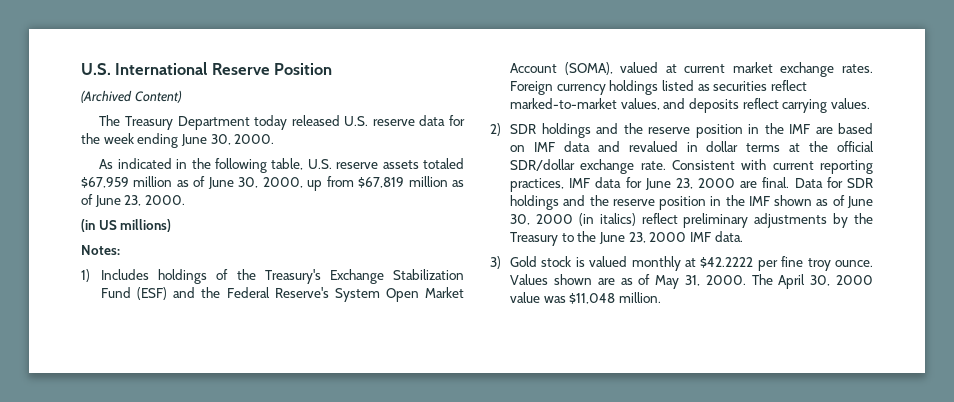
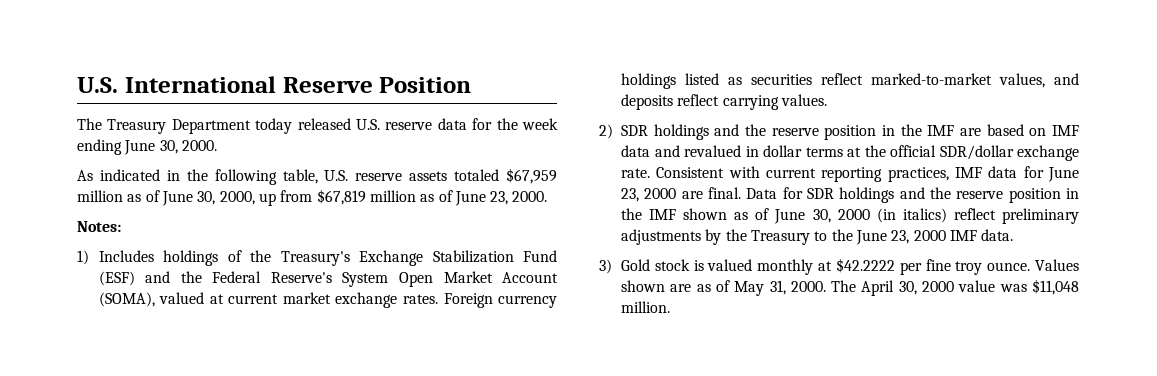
[81,90,182,103] // (Archived Content) -> (472, 85) none
[81,219,172,232] // (in US millions) -> (548, 196) none

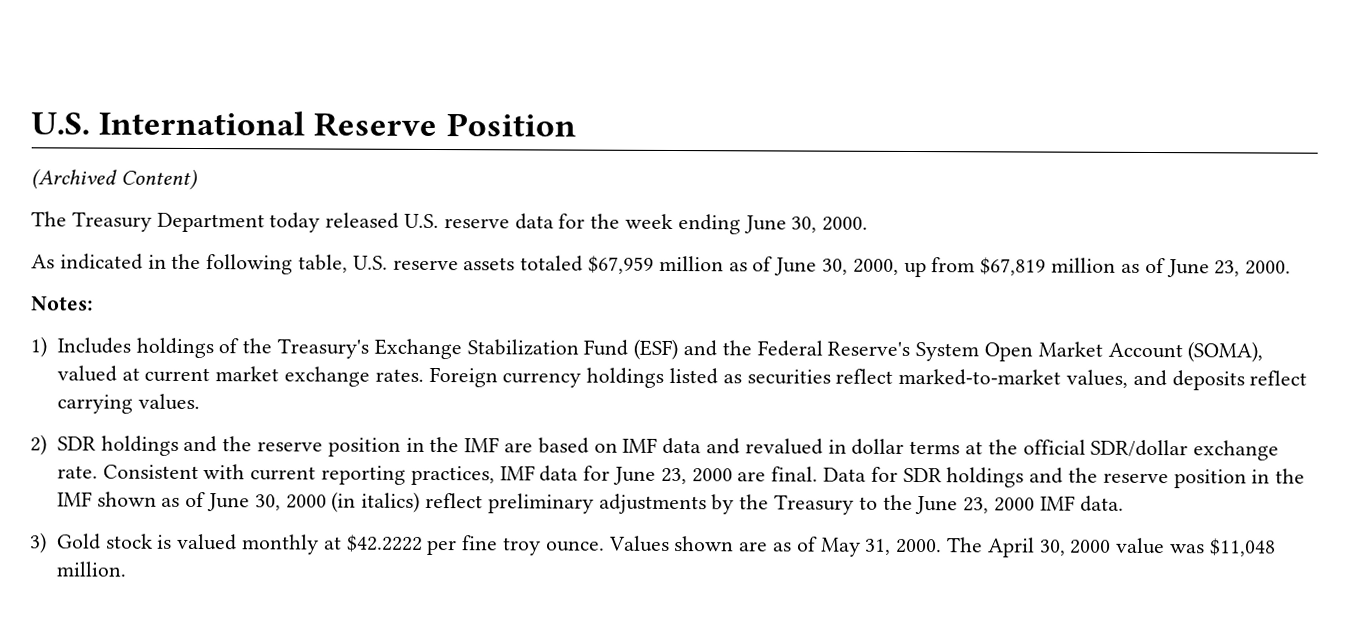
(472, 85) none -> [31,168,198,191] // (Archived Content)

